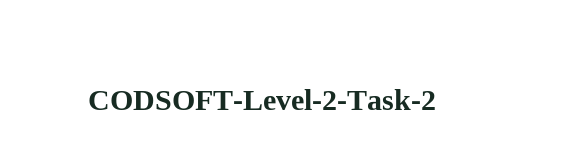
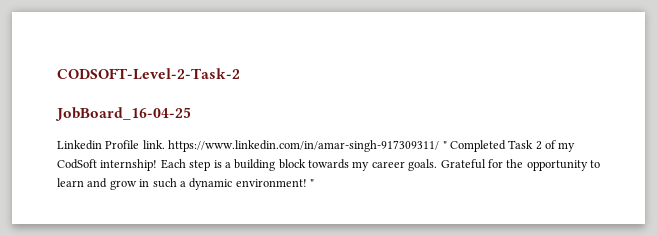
(436, 99) none -> [55,107,191,121] [57,140,576,152] [57,159,600,171] [57,178,314,190] // JobBoard_16-04-25 // Linkedin Profile link. https://www.linkedin.com/in/amar-singh-917309311/ " Completed Task 2 of my CodSoft internship! Each step is a building block towards my career goals. Grateful for the opportunity to learn and grow in such a dynamic environment! "

